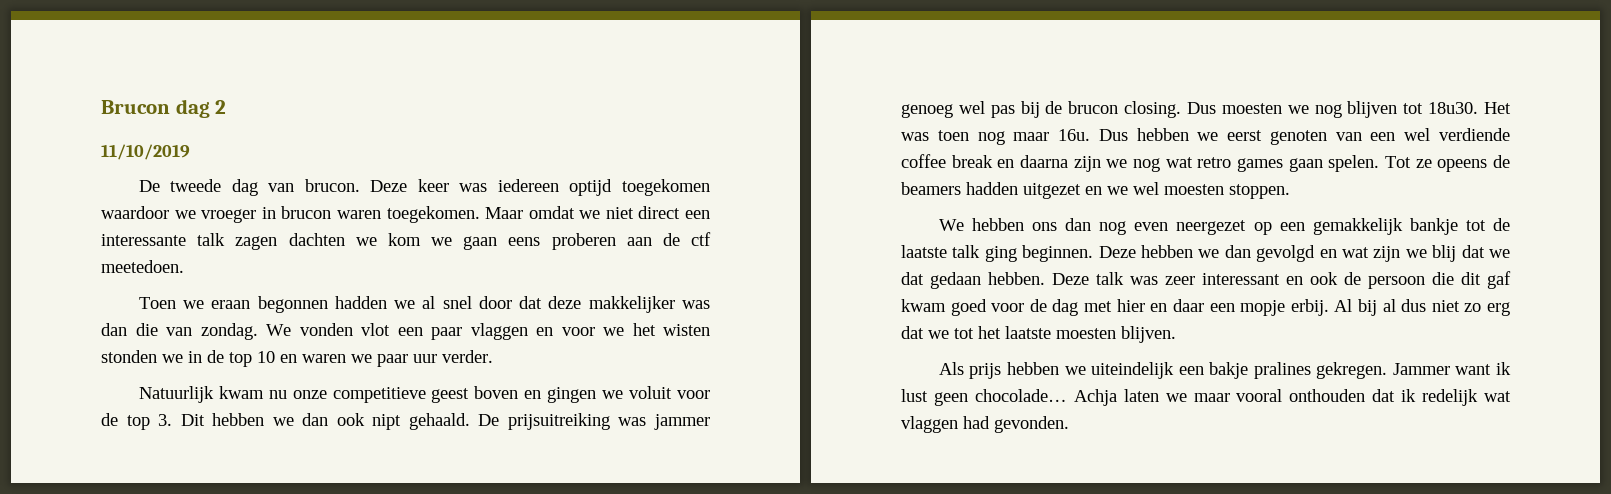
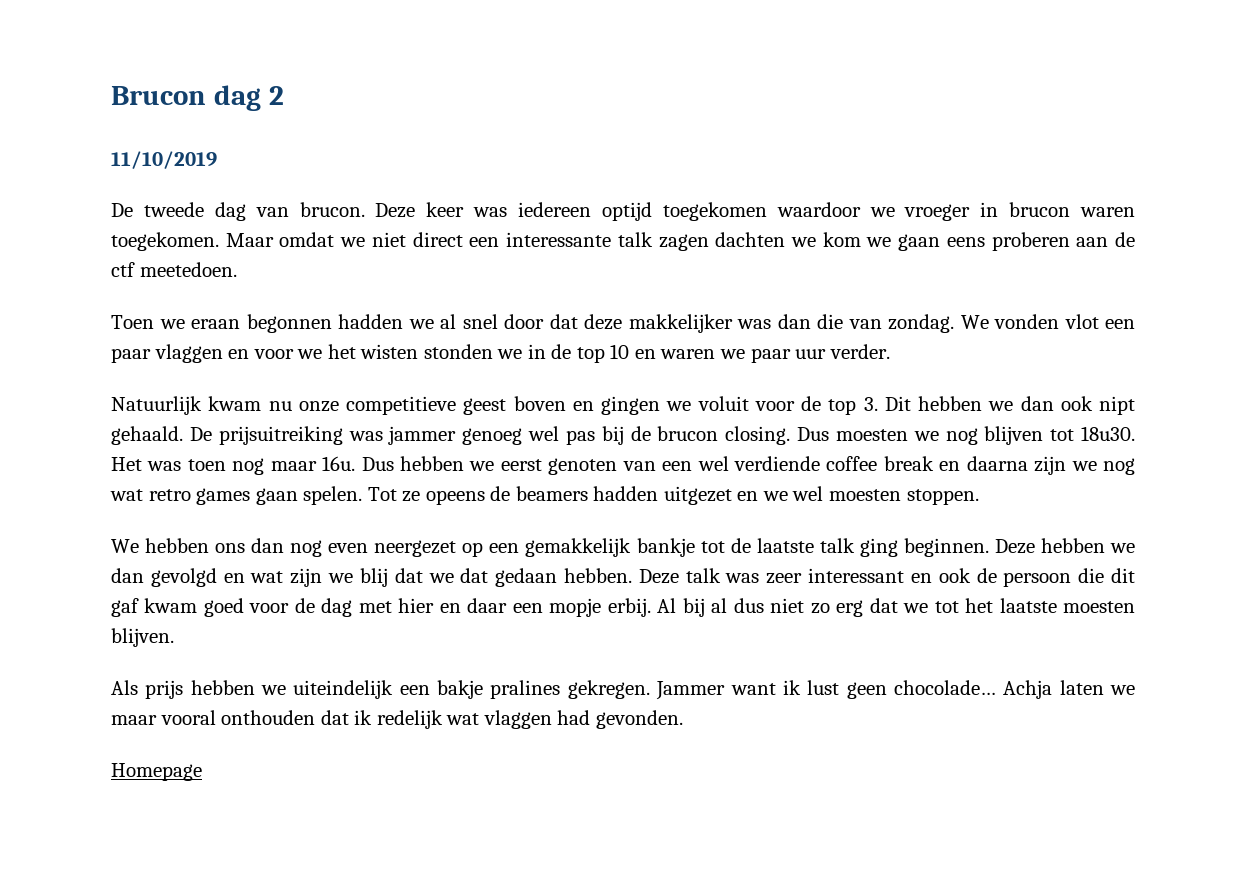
(1069, 424) none -> [111,763,202,781] // Homepage

